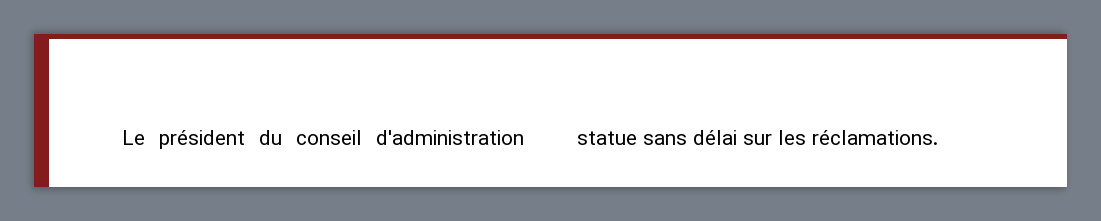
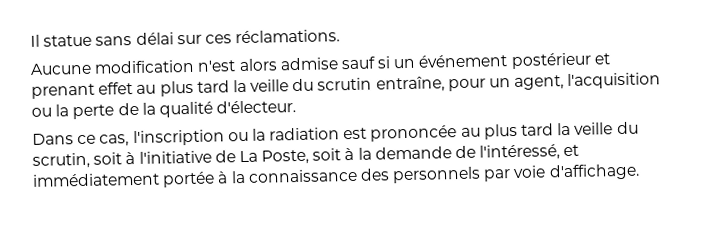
[122,130,524,149] Le président du conseil d'administration -> [30,34,40,47] Il
[778,130,806,145] les -> [204,34,232,44] ces
(938, 137) none -> [30,52,610,75] [31,72,662,99] [31,100,297,120] [32,121,639,147] [32,144,580,169] [32,163,640,188] // Aucune modification n'est alors admise sauf si un événement postérieur et prenant effet au plus tard la veille du scrutin entraîne, pour un agent, l'acquisition ou la perte de la qualité d'électeur. // Dans ce cas, l'inscription ou la radiation est prononcée au plus tard la veille du scrutin, soit à l'initiative de La Poste, soit à la demande de l'intéressé, et immédiatement portée à la connaissance des personnels par voie d'affichage.

